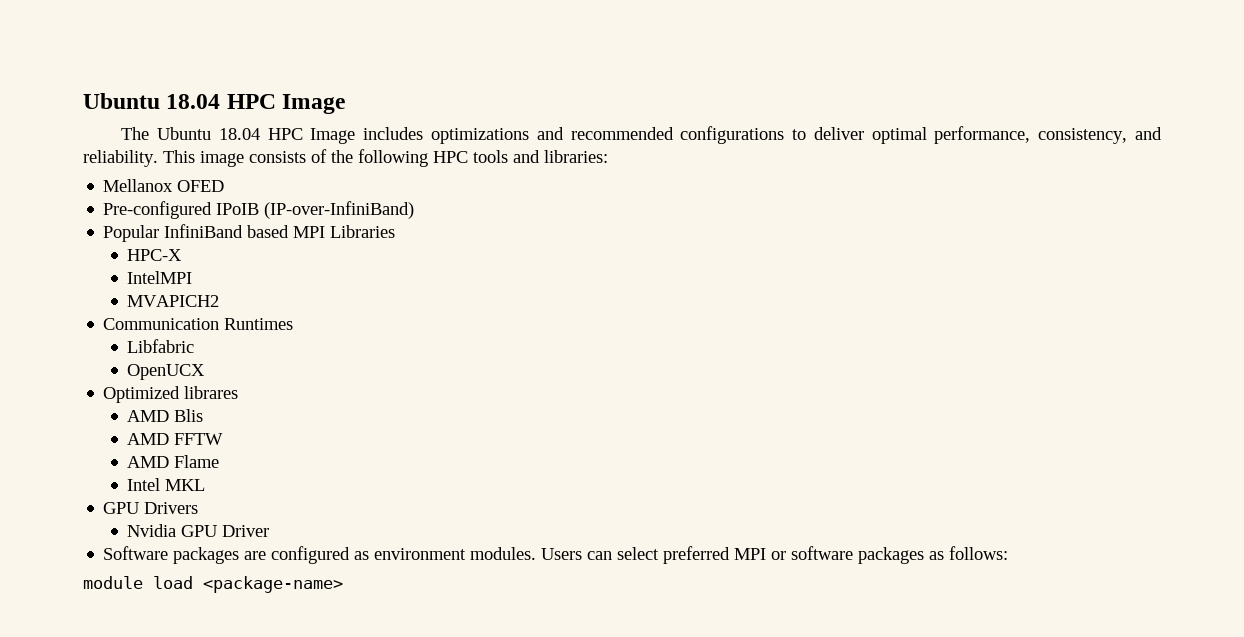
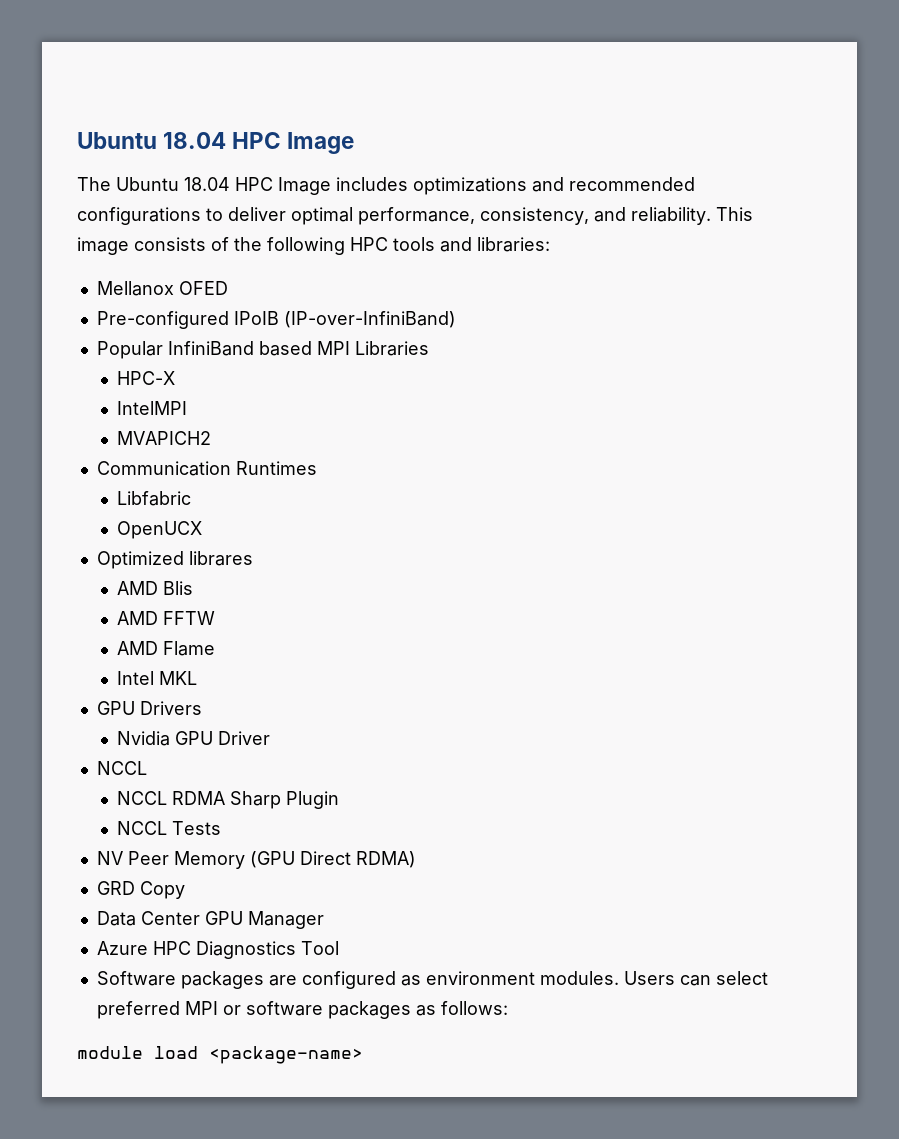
(270, 531) none -> [96,761,147,775] [116,791,339,809] [116,821,221,835] [96,851,416,869] [96,881,185,899] [96,911,324,929] [96,941,339,959] // NCCL // NCCL RDMA Sharp Plugin // NCCL Tests // NV Peer Memory (GPU Direct RDMA) // GRD Copy // Data Center GPU Manager // Azure HPC Diagnostics Tool

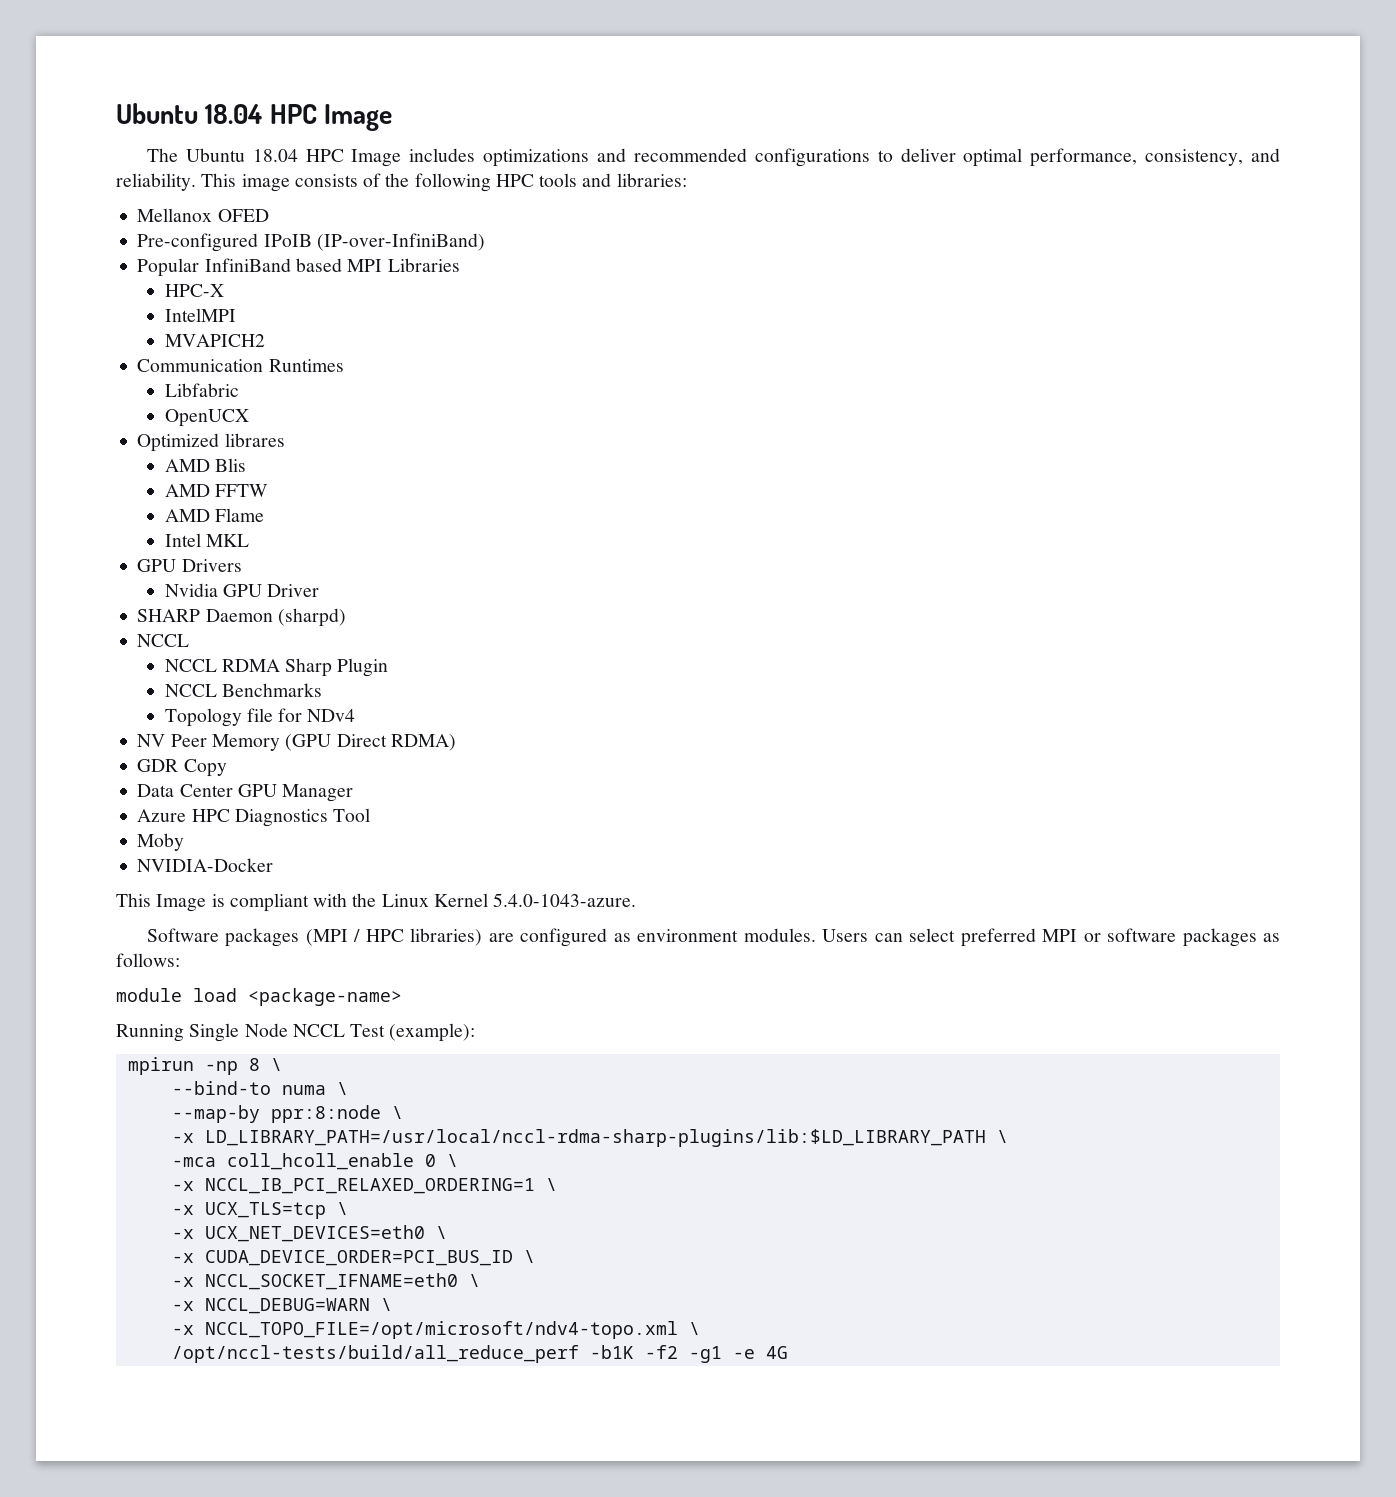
(270, 738) none -> [137,608,346,627] // SHARP Daemon (sharpd)
[171,821,221,835] Tests -> [221,683,322,697] [164,708,356,727] Benchmarks // Topology file for NDv4
[96,881,135,895] GRD -> [137,759,179,772] GDR
[96,971,264,989] Software packages -> [137,833,185,851] [137,858,274,872] [116,893,637,912] [146,928,483,947] Moby // NVIDIA-Docker // This Image is compliant with the Linux Kernel 5.4.0-1043-azure. // Software packages (MPI / HPC libraries)
(363, 1055) none -> [116,1023,476,1042] [127,1057,282,1075] [171,1081,348,1095] [171,1105,403,1123] [171,1129,1008,1147] [171,1153,458,1170] [171,1178,557,1194] [171,1202,348,1219] [171,1225,447,1242] [171,1250,535,1266] [171,1273,480,1290] [171,1298,392,1314] [171,1321,700,1339] [171,1345,788,1363] // Running Single Node NCCL Test (example): // mpirun -np 8 \ // --bind-to numa \ // --map-by ppr:8:node \ // -x LD_LIBRARY_PATH=/usr/local/nccl-rdma-sharp-plugins/lib:$LD_LIBRARY_PATH \ // -mca coll_hcoll_enable 0 \ // -x NCCL_IB_PCI_RELAXED_ORDERING=1 \ // -x UCX_TLS=tcp \ // -x UCX_NET_DEVICES=eth0 \ // -x CUDA_DEVICE_ORDER=PCI_BUS_ID \ // -x NCCL_SOCKET_IFNAME=eth0 \ // -x NCCL_DEBUG=WARN \ // -x NCCL_TOPO_FILE=/opt/microsoft/ndv4-topo.xml \ // /opt/nccl-tests/build/all_reduce_perf -b1K -f2 -g1 -e 4G

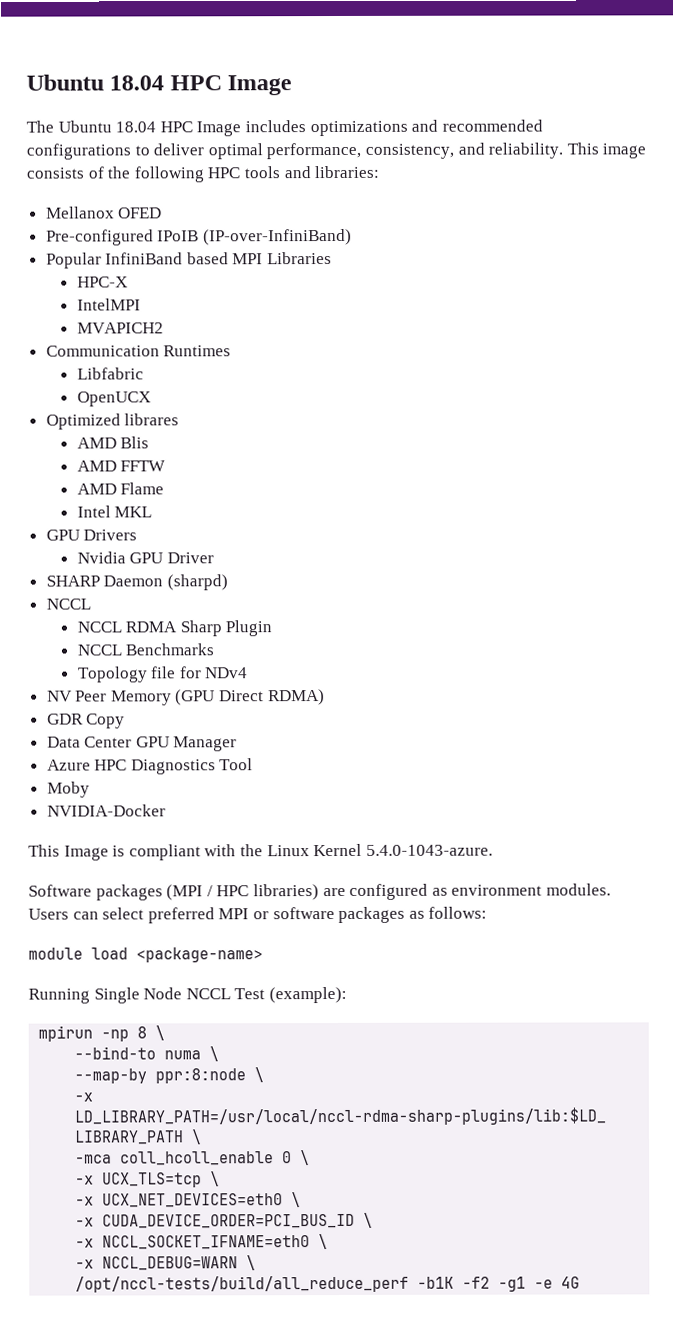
[171,1178,557,1194] // -x NCCL_IB_PCI_RELAXED_ORDERING=1 \ -> (311, 1158) none
[171,1321,700,1339] // -x NCCL_TOPO_FILE=/opt/microsoft/ndv4-topo.xml \ -> (257, 1263) none

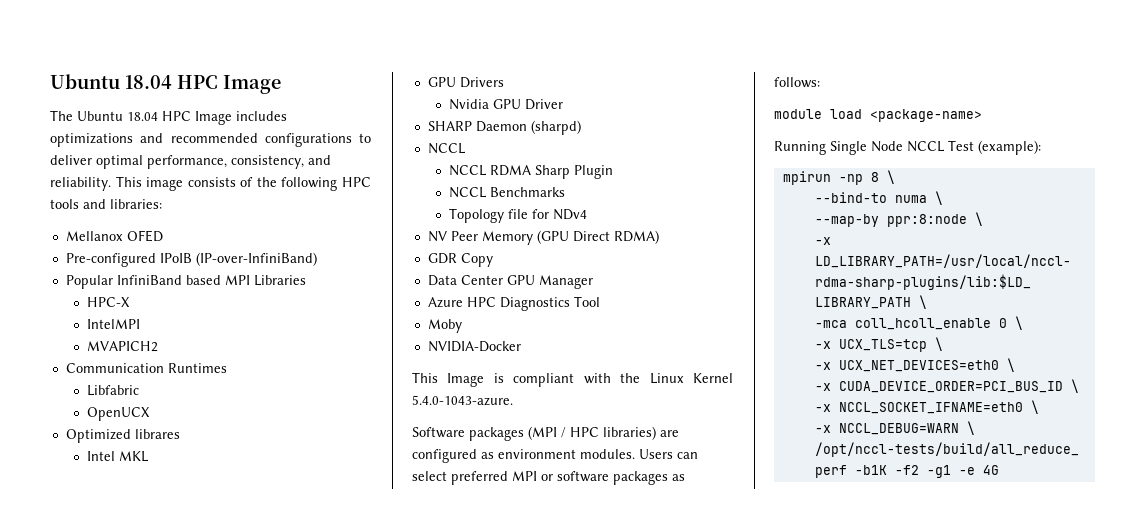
[76,436,150,449] [76,460,167,472] [76,482,165,495] // AMD Blis // AMD FFTW // AMD Flame -> (180, 434) none

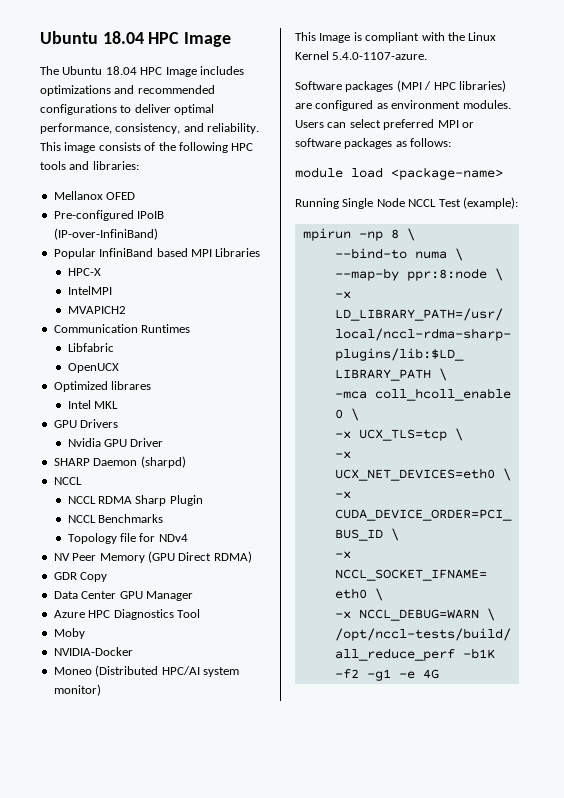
(521, 346) none -> [53,665,239,677] [53,684,101,696] // Moneo (Distributed HPC/AI system monitor)
[412,395,513,406] 5.4.0-1043-azure. -> [332,52,428,60] 5.4.0-1107-azure.

